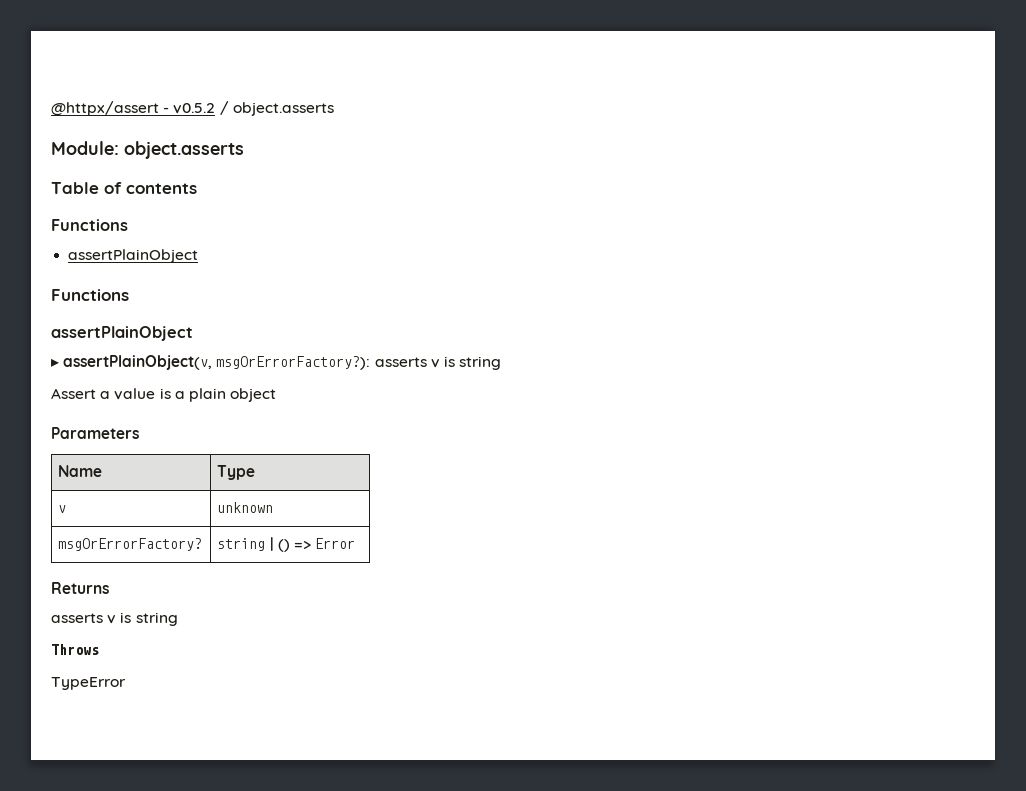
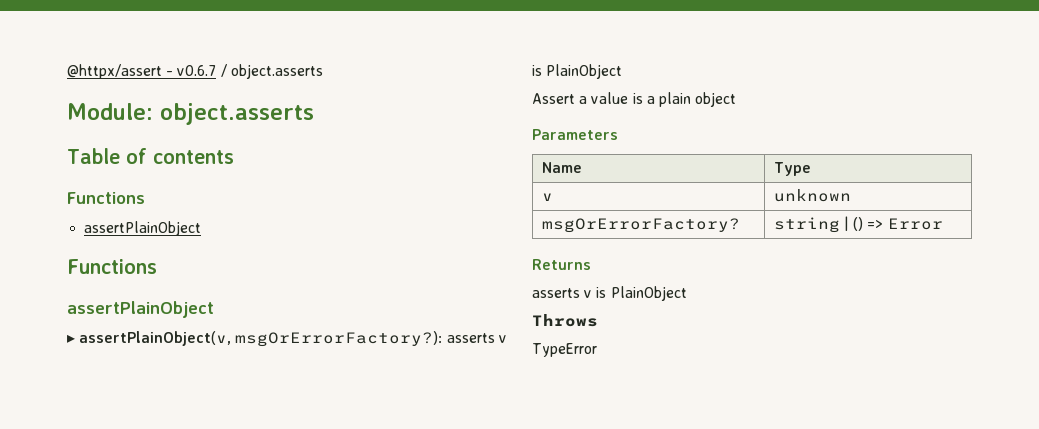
[173,103,216,114] v0.5.2 -> [177,65,217,76] v0.6.7
[459,356,502,370] string -> [546,64,623,79] PlainObject
[135,612,178,626] string -> [610,286,687,301] PlainObject

